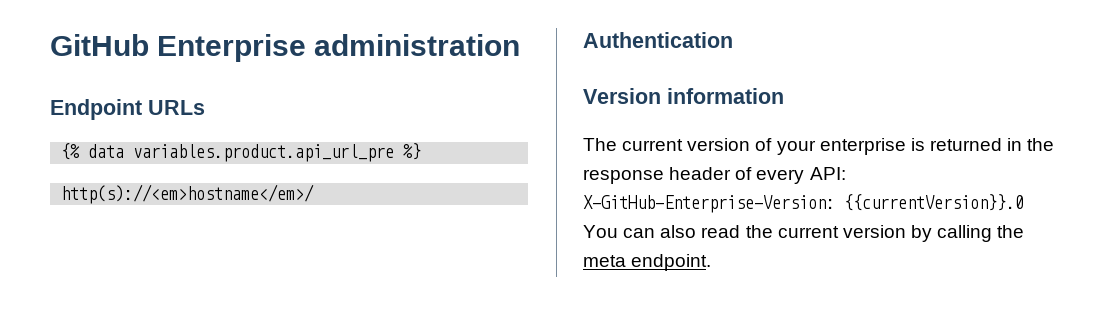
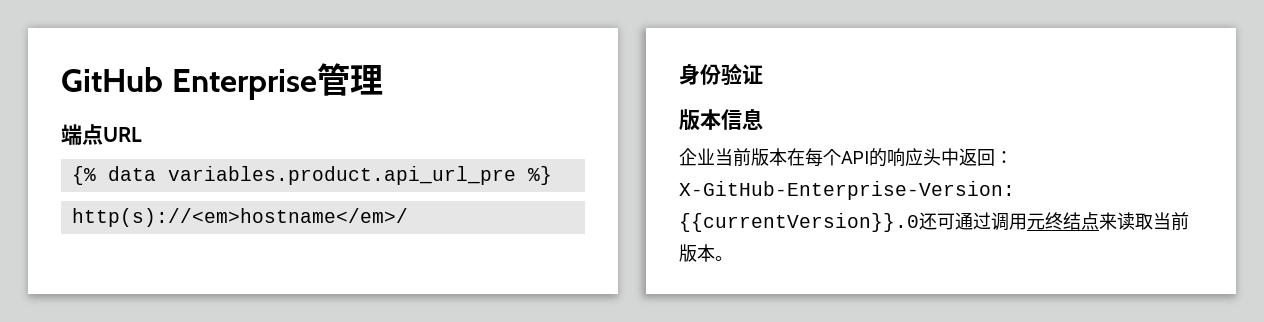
[314,34,521,56] [50,99,205,120] administration // Endpoint URLs -> [316,63,383,96] [61,124,142,145] 管理 // 端点URL
[583,32,733,48] [583,88,784,104] [583,138,1055,155] [583,167,846,184] [583,194,1024,213] [583,225,1025,242] [583,254,712,271] Authentication // Version information // The current version of your enterprise is returned in the response header of every API: X-GitHub-Enterprise-Version: {{currentVersion}}.0 You can also read the current version by calling the meta endpoint. -> [679,63,763,85] [679,108,763,131] [679,148,1013,167] [679,181,1015,200] [679,212,1189,232] [679,244,733,262] 身份验证 // 版本信息 // 企业当前版本在每个API的响应头中返回：X-GitHub-Enterprise-Version: {{currentVersion}}.0还可通过调用元终结点来读取当前版本。

